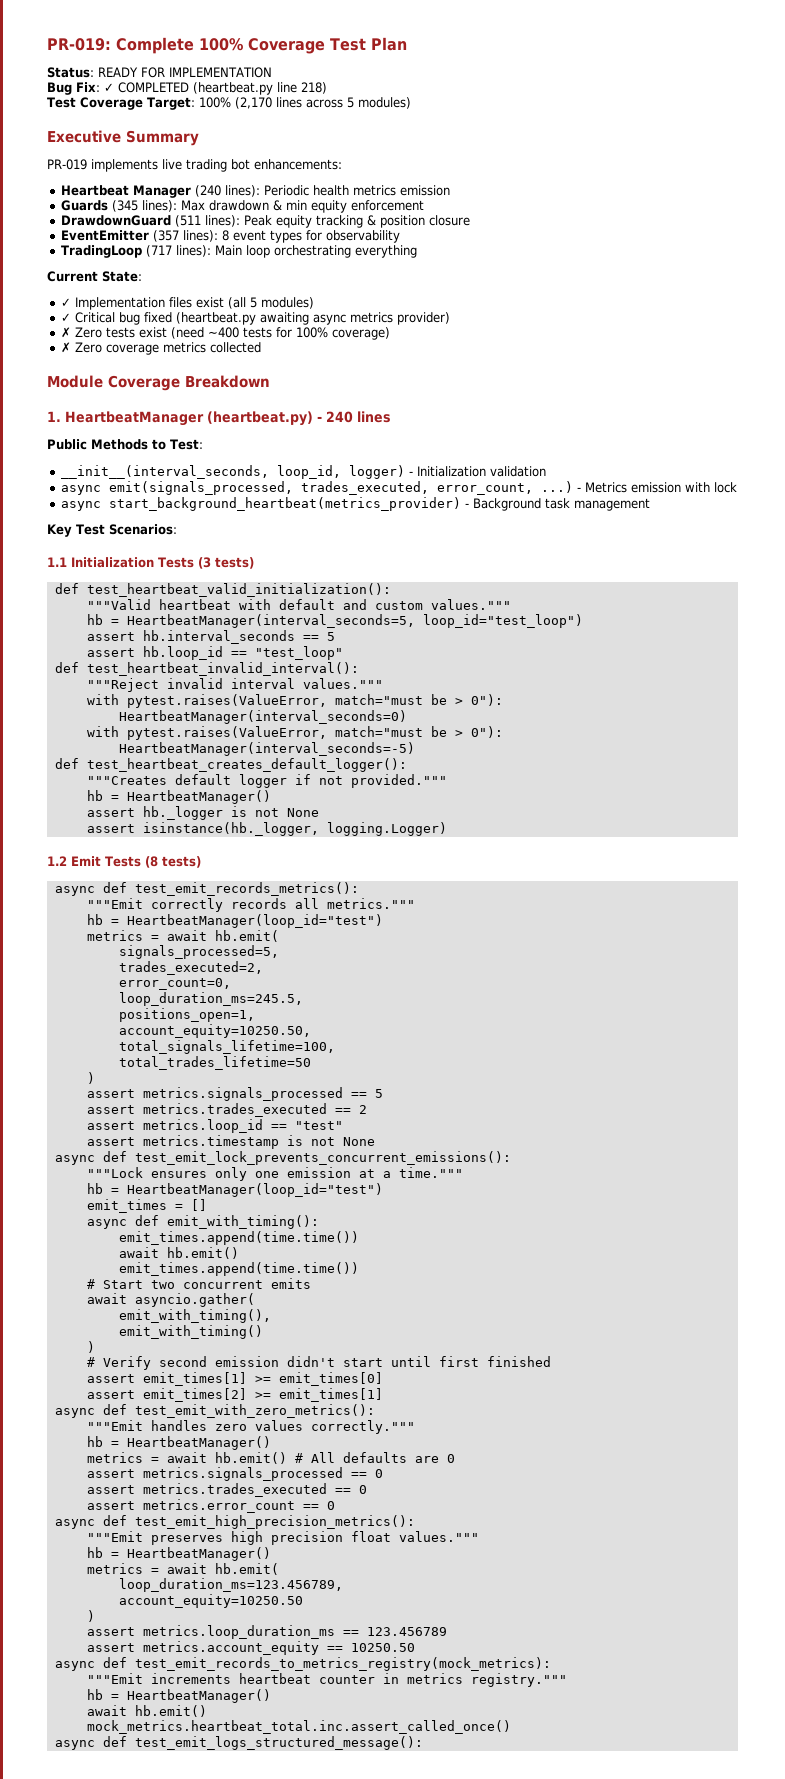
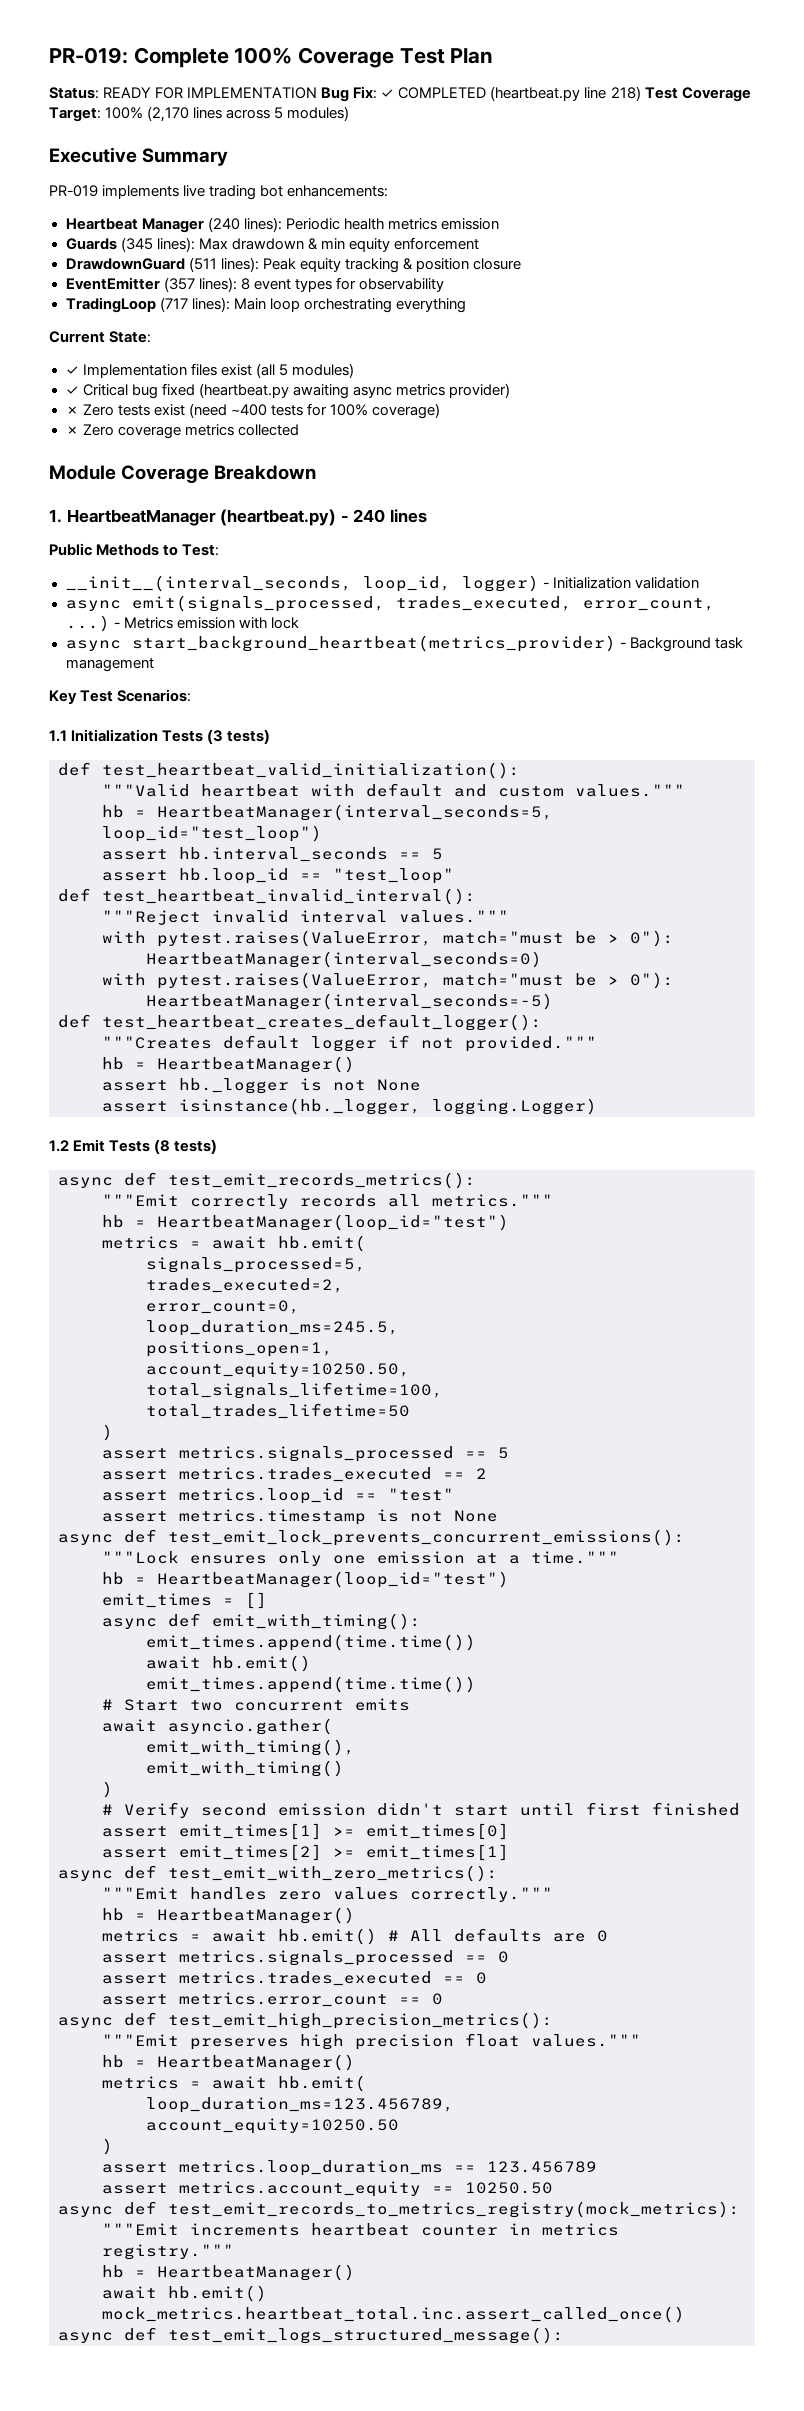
(272, 72) // -> (318, 93) none
(327, 88) // -> (641, 93) none

